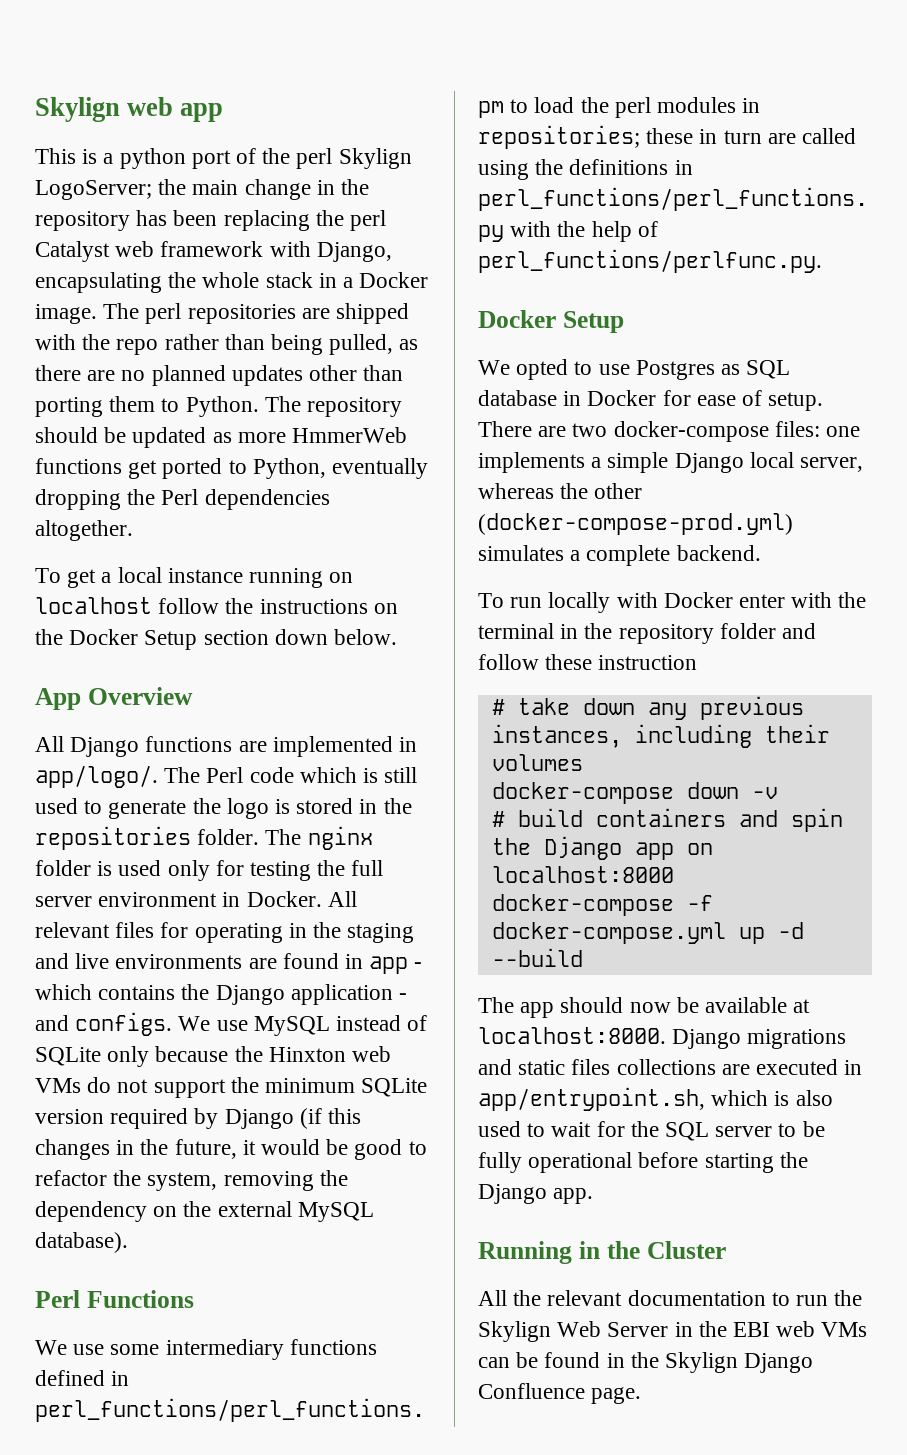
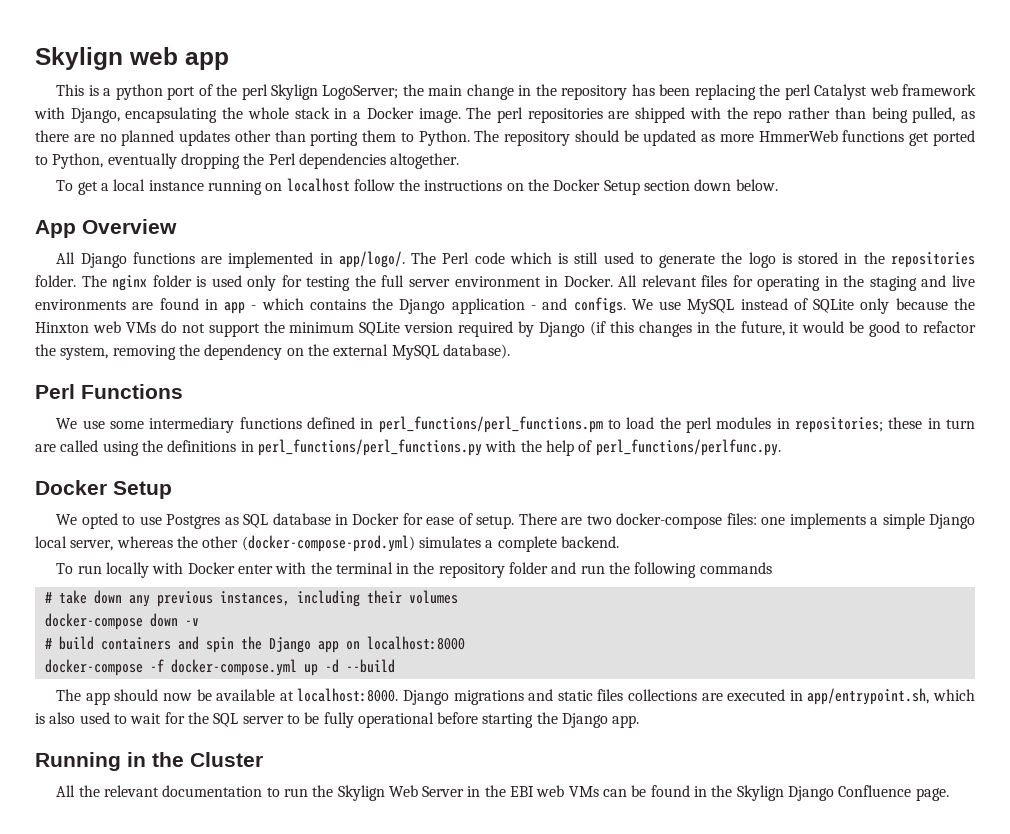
[478,654,698,670] follow these instruction -> [580,562,772,578] run the following commands

